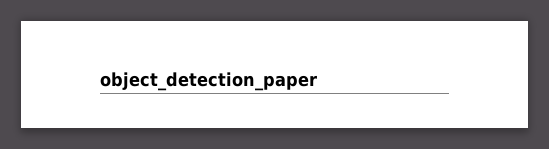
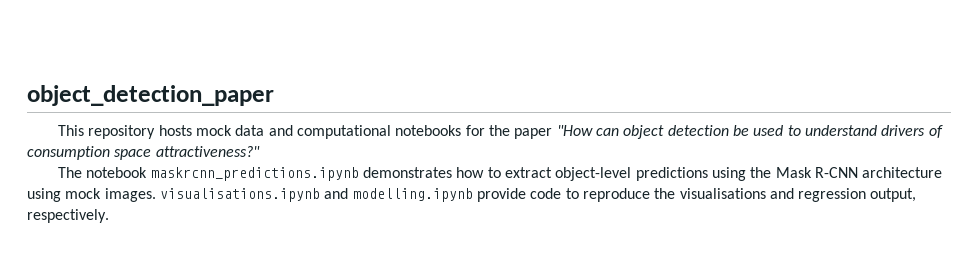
(317, 81) none -> [58,125,943,139] [27,146,260,160] [58,167,943,181] [27,188,917,202] [27,209,109,223] // This repository hosts mock data and computational notebooks for the paper "How can object detection be used to understand drivers of consumption space attractiveness?" // The notebook maskrcnn_predictions.ipynb demonstrates how to extract object-level predictions using the Mask R-CNN architecture using mock images. visualisations.ipynb and modelling.ipynb provide code to reproduce the visualisations and regression output, respectively.

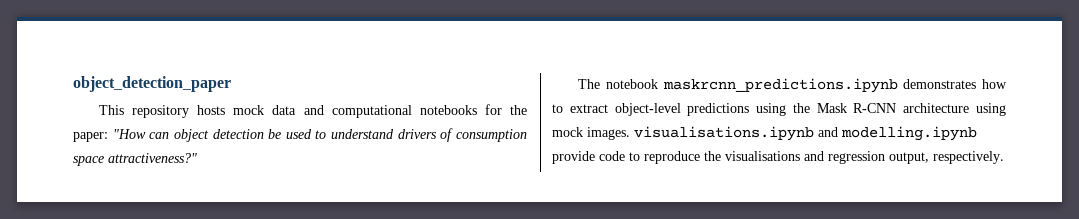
[514,128,553,139] paper -> [73,132,108,142] paper:

